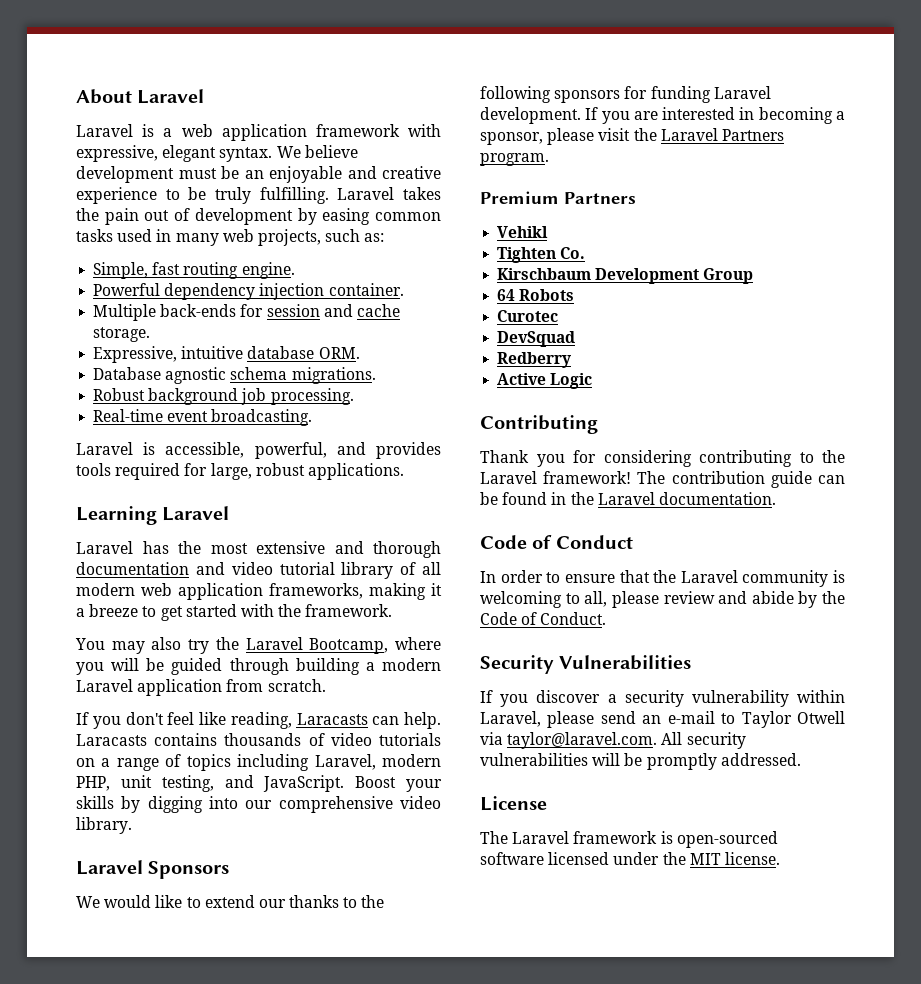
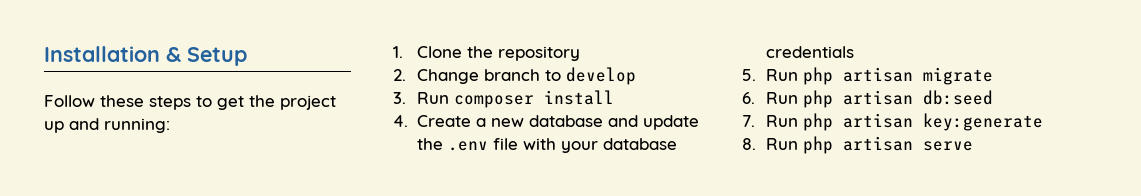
[76,89,205,104] [76,124,441,141] [76,145,358,162] [76,166,441,183] [76,187,441,204] [76,208,441,225] [76,229,385,246] [93,262,295,279] [93,283,404,300] [93,304,400,321] [93,327,151,342] [93,346,360,363] [93,367,376,384] [93,388,354,405] [93,409,313,426] [76,442,441,459] [76,463,404,480] [76,506,230,525] [76,541,441,558] [76,562,441,579] [76,583,442,600] [76,604,393,621] [75,637,442,654] [76,658,441,675] [76,679,326,696] [76,712,441,729] [76,733,441,746] [76,754,441,771] [76,775,442,792] [76,796,441,813] [76,817,132,834] [76,860,230,879] [76,895,385,908] [480,86,771,103] [480,107,845,124] [480,128,784,145] [480,153,549,166] [480,191,636,204] [497,226,549,238] [497,247,586,263] [497,268,754,284] [497,289,575,301] [497,310,559,322] [497,331,576,347] [497,352,572,368] [497,373,593,389] [480,415,598,434] [480,450,845,467] [480,471,845,488] [480,492,776,505] [480,535,633,549] [480,570,845,587] [480,591,845,608] [480,612,607,625] [480,655,692,674] [480,690,845,707] [480,711,845,728] [480,732,746,749] [480,753,801,770] [480,796,547,811] [480,831,778,848] [480,852,780,865] About Laravel // Laravel is a web application framework with expressive, elegant syntax. We believe development must be an enjoyable and creative experience to be truly fulfilling. Laravel takes the pain out of development by easing common tasks used in many web projects, such as: // Simple, fast routing engine. // Powerful dependency injection container. // Multiple back-ends for session and cache storage. // Expressive, intuitive database ORM. // Database agnostic schema migrations. // Robust background job processing. // Real-time event broadcasting. // Laravel is accessible, powerful, and provides tools required for large, robust applications. // Learning Laravel // Laravel has the most extensive and thorough documentation and video tutorial library of all modern web application frameworks, making it a breeze to get started with the framework. // You may also try the Laravel Bootcamp, where you will be guided through building a modern Laravel application from scratch. // If you don't feel like reading, Laracasts can help. Laracasts contains thousands of video tutorials on a range of topics including Laravel, modern PHP, unit testing, and JavaScript. Boost your skills by digging into our comprehensive video library. // Laravel Sponsors // We would like to extend our thanks to the following sponsors for funding Laravel development. If you are interested in becoming a sponsor, please visit the Laravel Partners program. // Premium Partners // Vehikl // Tighten Co. // Kirschbaum Development Group // 64 Robots // Curotec // DevSquad // Redberry // Active Logic // Contributing // Thank you for considering contributing to the Laravel framework! The contribution guide can be found in the Laravel documentation. // Code of Conduct // In order to ensure that the Laravel community is welcoming to all, please review and abide by the Code of Conduct. // Security Vulnerabilities // If you discover a security vulnerability within Laravel, please send an e-mail to Taylor Otwell via taylor@laravel.com. All security vulnerabilities will be promptly addressed. // License // The Laravel framework is open-sourced software licensed under the MIT license. -> [44,46,247,66] [44,95,336,110] [44,118,170,133] [393,46,581,61] [393,67,637,85] [393,90,615,108] [393,115,700,130] [417,138,678,153] [766,46,855,58] [742,67,994,85] [742,90,994,108] [742,113,1044,131] [742,136,974,154] Installation & Setup // Follow these steps to get the project up and running: // 1. Clone the repository // 2. Change branch to develop // 3. Run composer install // 4. Create a new database and update the .env file with your database credentials // 5. Run php artisan migrate // 6. Run php artisan db:seed // 7. Run php artisan key:generate // 8. Run php artisan serve

